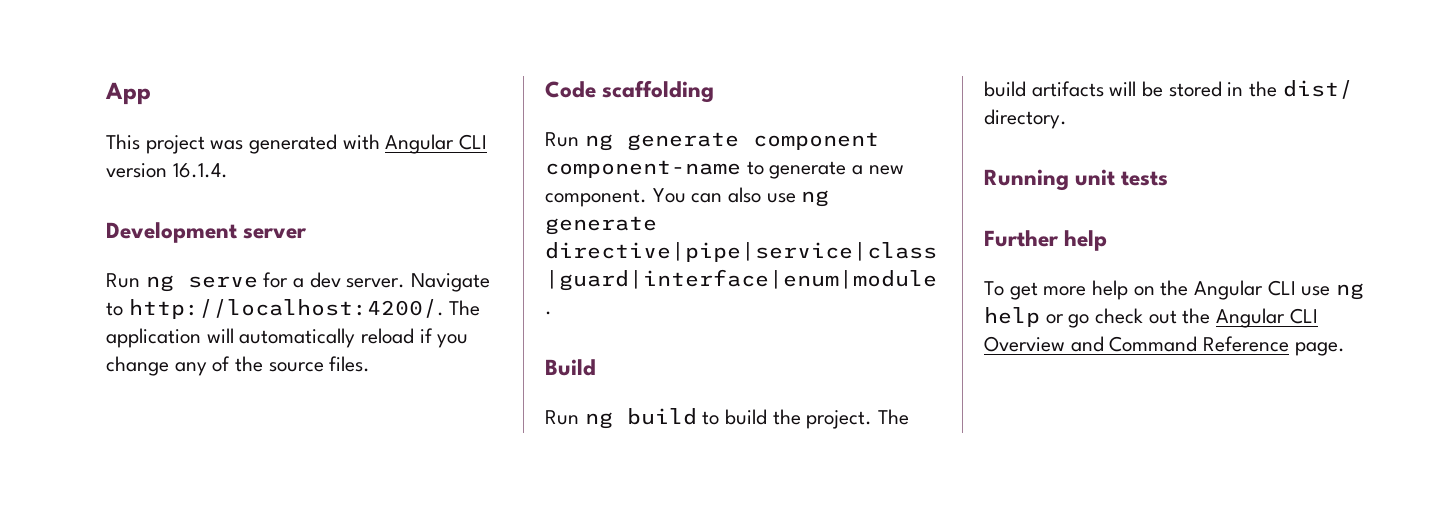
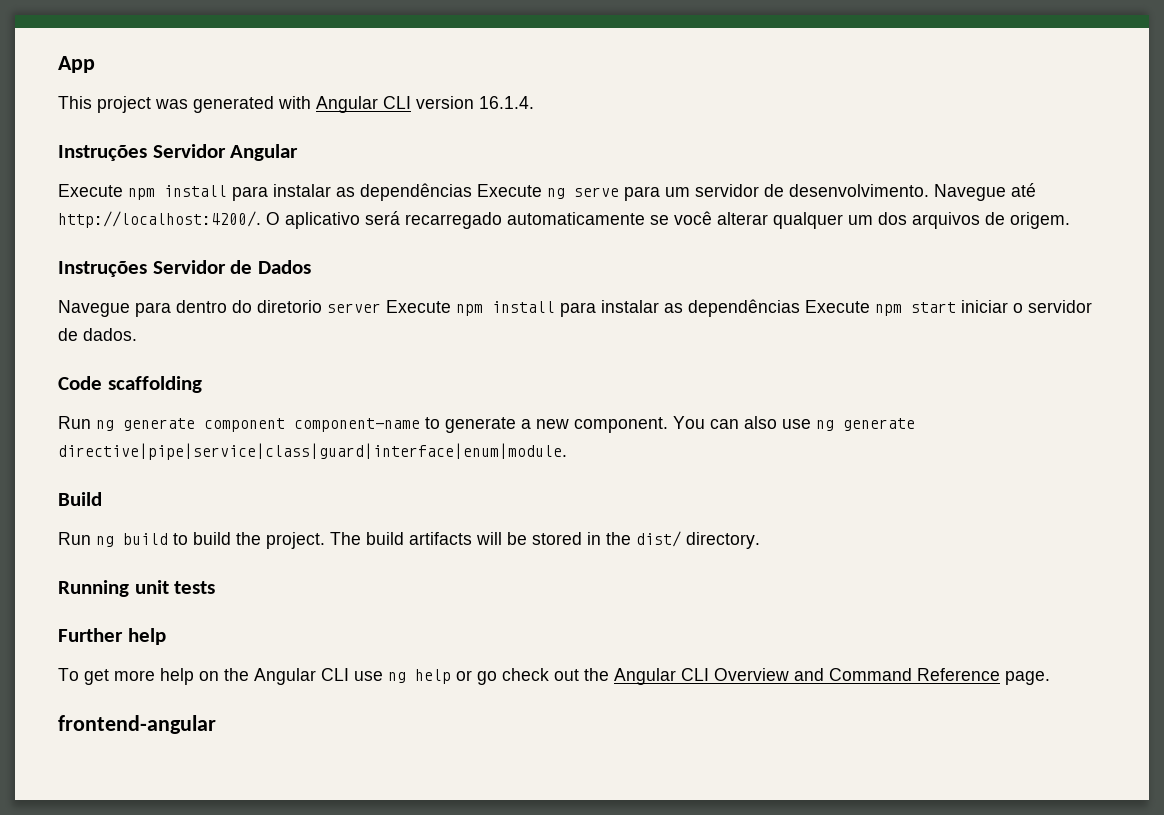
[106,222,308,243] [106,272,491,292] [106,299,481,319] [106,328,469,348] [106,356,371,376] Development server // Run ng serve for a dev server. Navigate to http://localhost:4200/. The application will automatically reload if you change any of the source files. -> [58,144,299,161] [58,183,1036,201] [58,211,1070,229] [58,260,311,277] [58,299,1092,317] [58,328,137,341] Instruções Servidor Angular // Execute npm install para instalar as dependências Execute ng serve para um servidor de desenvolvimento. Navegue até http://localhost:4200/. O aplicativo será recarregado automaticamente se você alterar qualquer um dos arquivos de origem. // Instruções Servidor de Dados // Navegue para dentro do diretorio server Execute npm install para instalar as dependências Execute npm start iniciar o servidor de dados.
(1345, 349) none -> [58,715,216,734] // frontend-angular

